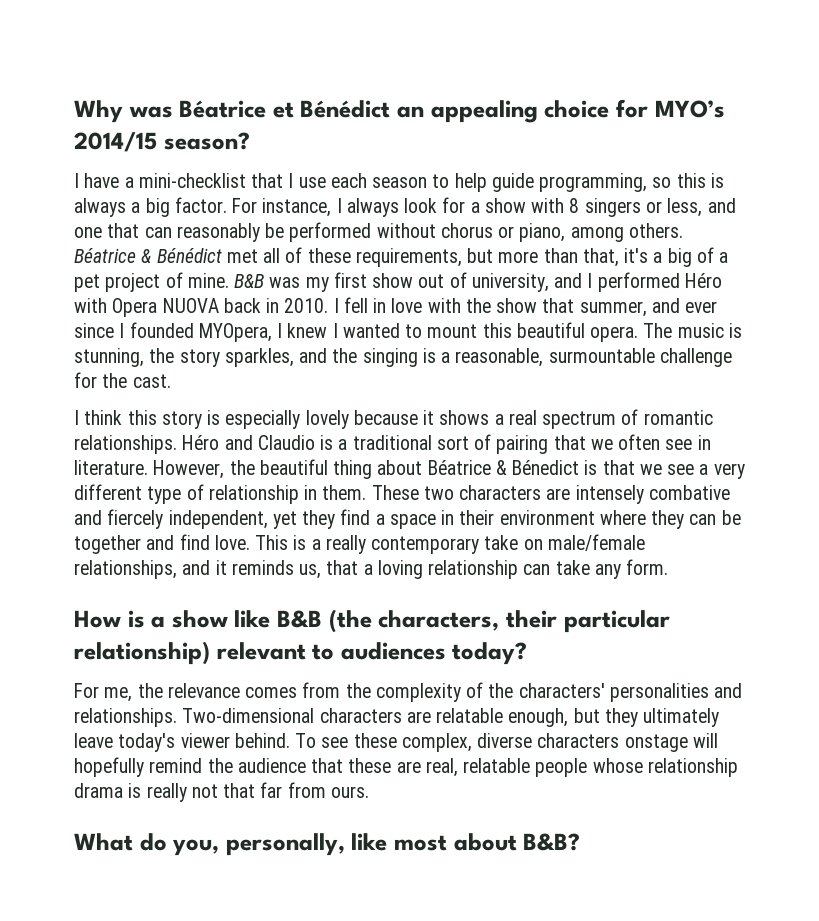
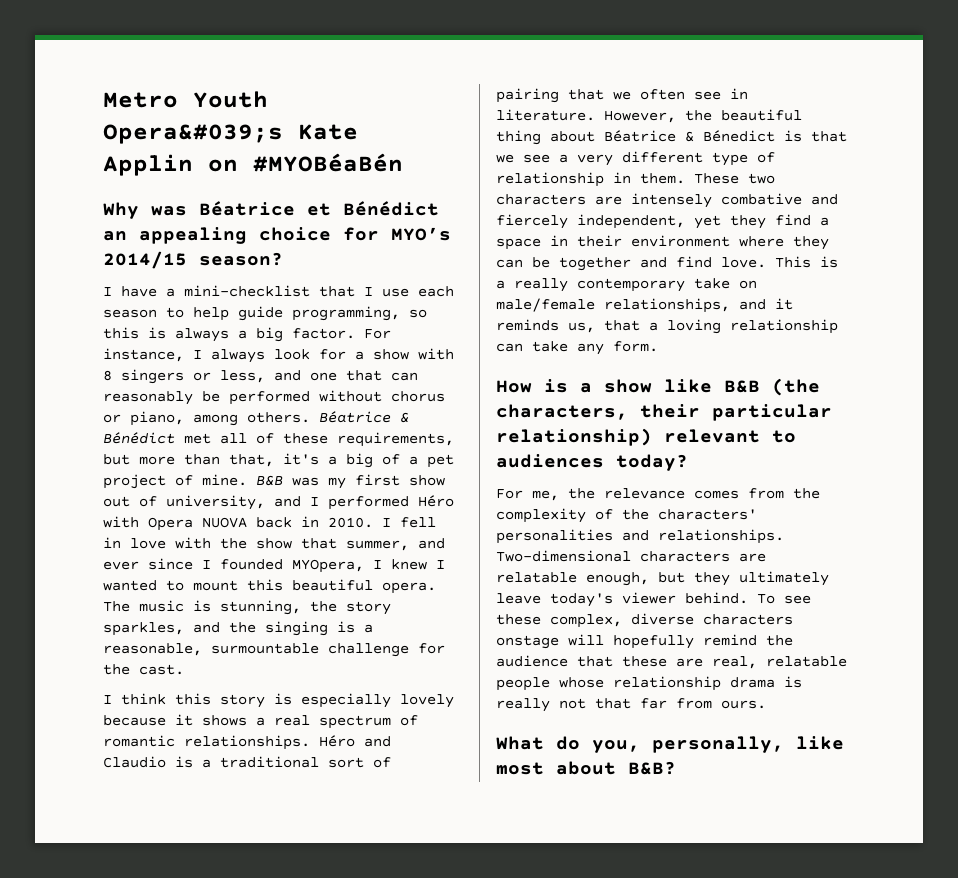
(74, 111) none -> [103,91,268,108] [103,124,358,144] [103,153,403,176] Metro Youth Opera&#039;s Kate Applin on #MYOBéaBén //

